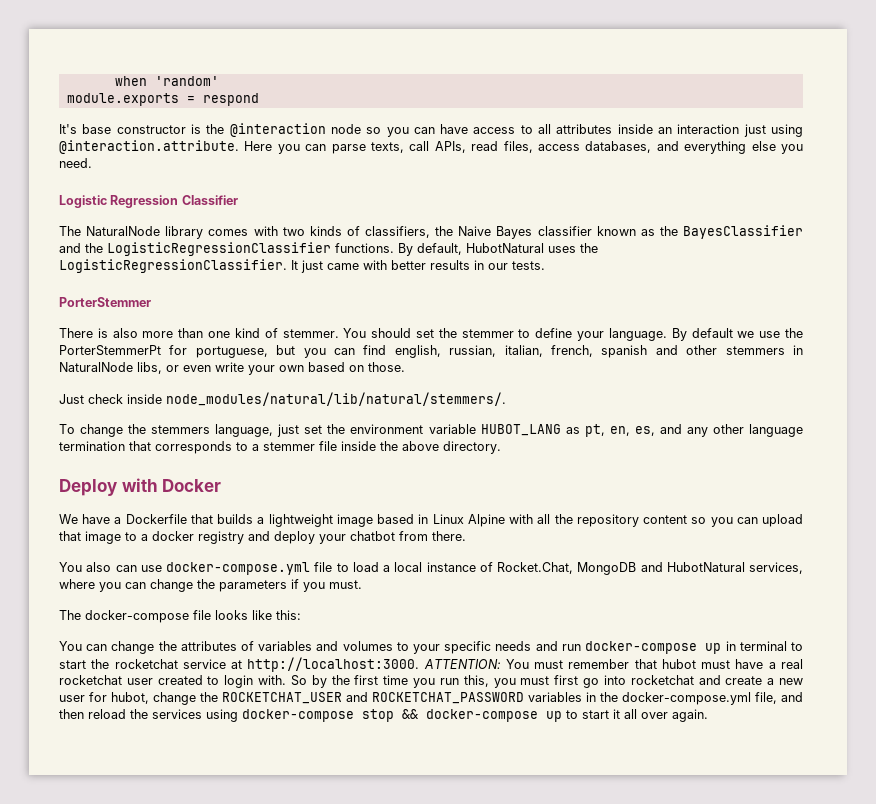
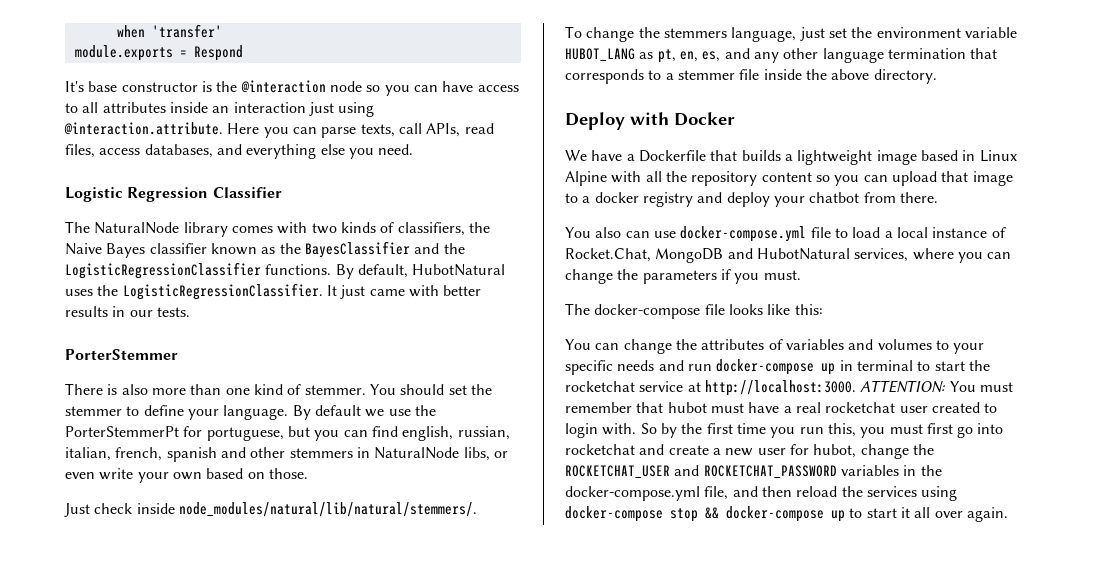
[154,76,219,86] 'random' -> [151,24,222,38] 'transfer'
[202,93,259,106] respond -> [193,45,243,61] Respond

